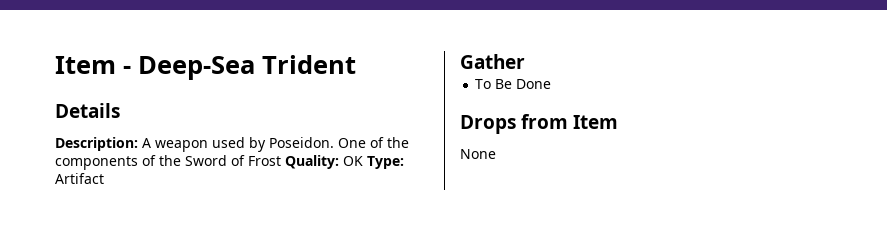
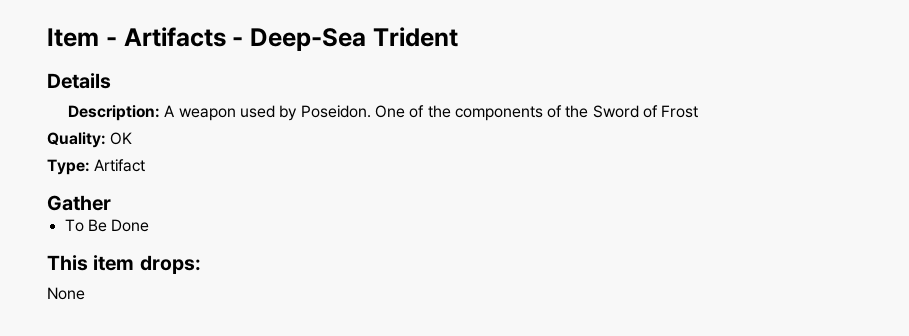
(131, 69) none -> [123,27,244,47] Artifacts -
(281, 161) none -> (699, 111) //
(363, 161) none -> (133, 138) //
[460,114,619,134] Drops from Item -> [47,255,201,274] This item drops:

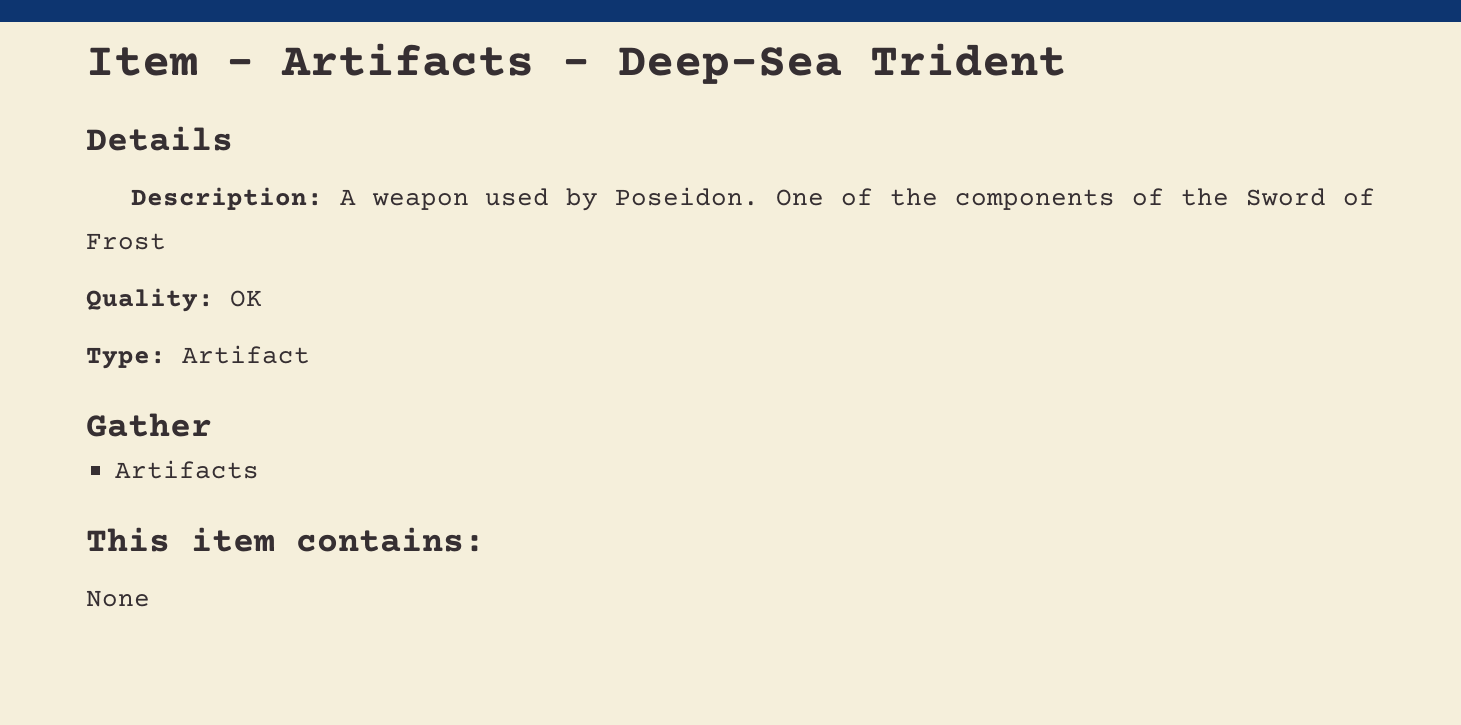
[64,219,150,232] To Be Done -> [114,460,259,479] Artifacts
[139,255,201,274] drops: -> [296,527,485,552] contains:

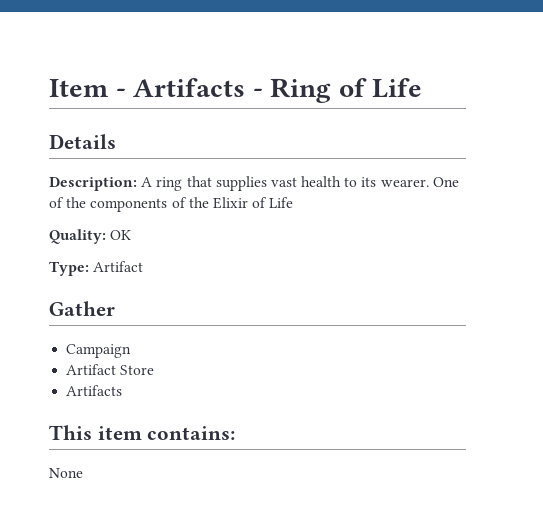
[618,43,1066,84] Deep-Sea Trident -> [270,78,423,103] Ring of Life
[371,187,760,211] weapon used by Poseidon. -> [156,176,429,191] ring that supplies vast health to its wearer.
[1246,188,1376,206] [86,233,166,250] Sword of Frost -> [212,197,294,209] Elixir of Life
(212, 425) none -> [66,344,132,358] [66,364,155,375] // Campaign // Artifact Store

